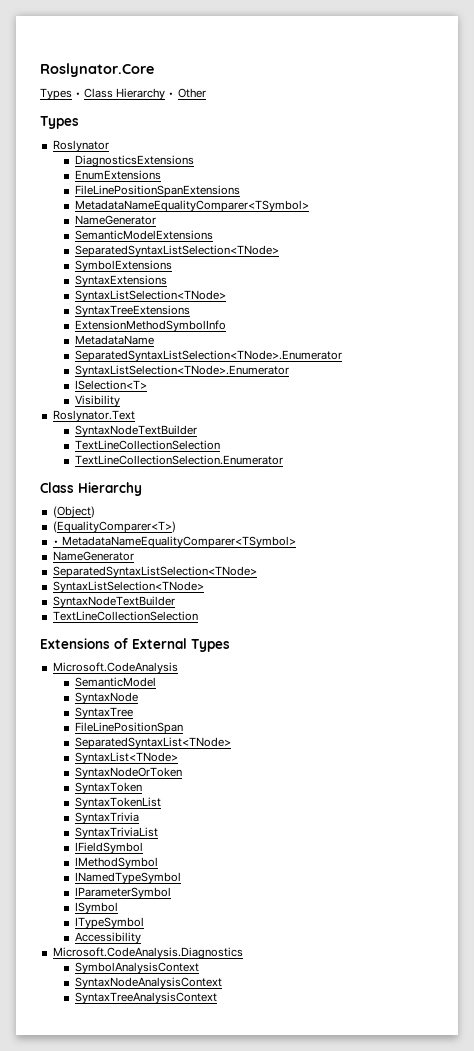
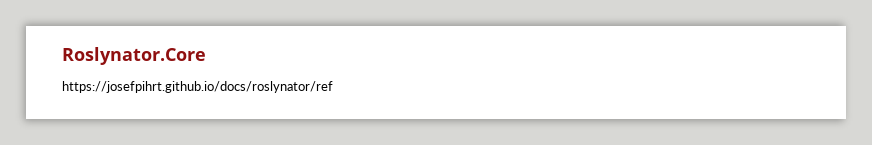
[40,88,206,100] [40,116,79,129] [52,140,109,152] [74,155,194,167] [74,170,161,180] [74,185,240,197] [74,200,309,212] [74,215,156,225] [74,230,213,240] [74,245,279,257] [74,260,172,272] [74,275,167,287] [74,290,226,302] [74,305,190,317] [74,320,226,332] [74,335,154,345] [74,350,342,362] [74,365,289,377] [74,380,147,390] [74,395,120,407] [52,410,135,422] [74,425,197,437] [74,440,220,450] [74,455,283,465] [40,482,142,496] [52,506,95,518] [52,521,176,533] [52,536,296,548] [52,551,134,561] [52,566,257,578] [52,581,204,593] [52,596,175,608] [52,611,198,621] [40,638,230,652] [52,662,178,674] [74,677,156,687] [74,692,138,704] [74,707,133,719] [74,722,183,734] [74,737,231,749] [74,752,178,764] [74,767,182,779] [74,782,142,794] [74,797,161,809] [74,812,139,824] [74,827,158,839] [74,842,143,854] [74,857,158,869] [74,872,181,884] [74,887,171,899] [74,902,118,914] [74,917,144,929] [74,932,141,944] [52,947,243,959] [74,962,199,974] [74,977,222,989] [74,992,217,1004] Types • Class Hierarchy • Other // Types // Roslynator // DiagnosticsExtensions // EnumExtensions // FileLinePositionSpanExtensions // MetadataNameEqualityComparer<TSymbol> // NameGenerator // SemanticModelExtensions // SeparatedSyntaxListSelection<TNode> // SymbolExtensions // SyntaxExtensions // SyntaxListSelection<TNode> // SyntaxTreeExtensions // ExtensionMethodSymbolInfo // MetadataName // SeparatedSyntaxListSelection<TNode>.Enumerator // SyntaxListSelection<TNode>.Enumerator // ISelection<T> // Visibility // Roslynator.Text // SyntaxNodeTextBuilder // TextLineCollectionSelection // TextLineCollectionSelection.Enumerator // Class Hierarchy // (Object) // (EqualityComparer<T>) // • MetadataNameEqualityComparer<TSymbol> // NameGenerator // SeparatedSyntaxListSelection<TNode> // SyntaxListSelection<TNode> // SyntaxNodeTextBuilder // TextLineCollectionSelection // Extensions of External Types // Microsoft.CodeAnalysis // SemanticModel // SyntaxNode // SyntaxTree // FileLinePositionSpan // SeparatedSyntaxList<TNode> // SyntaxList<TNode> // SyntaxNodeOrToken // SyntaxToken // SyntaxTokenList // SyntaxTrivia // SyntaxTriviaList // IFieldSymbol // IMethodSymbol // INamedTypeSymbol // IParameterSymbol // ISymbol // ITypeSymbol // Accessibility // Microsoft.CodeAnalysis.Diagnostics // SymbolAnalysisContext // SyntaxNodeAnalysisContext // SyntaxTreeAnalysisContext -> [62,81,333,93] https://josefpihrt.github.io/docs/roslynator/ref

